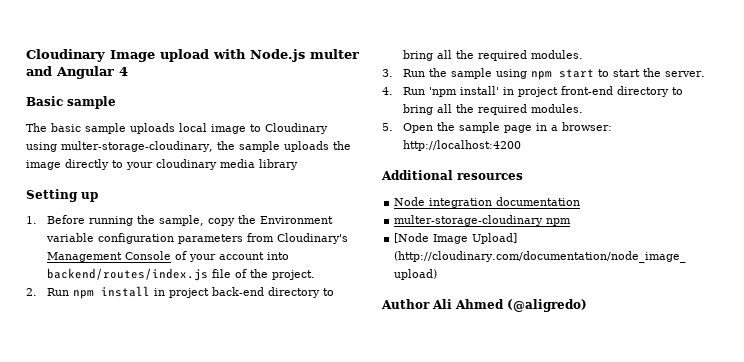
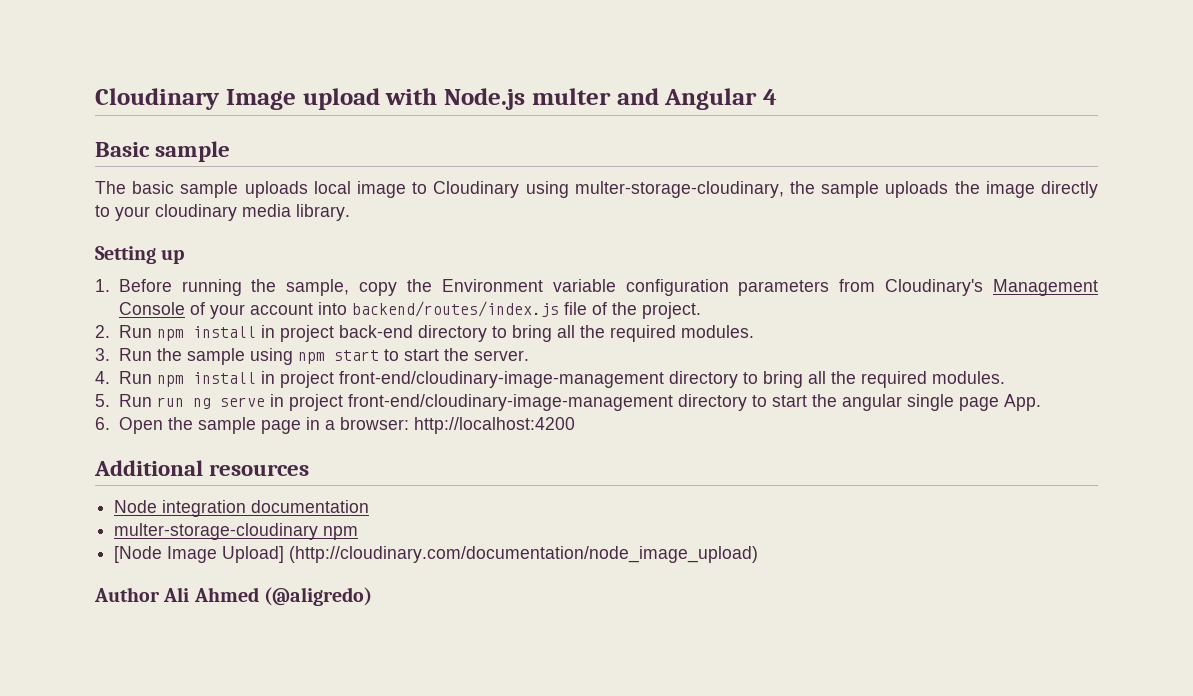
[259,159,298,170] library -> [296,204,350,221] library.
[428,86,613,97] 'npm install' in project front-end -> [156,371,664,388] npm install in project front-end/cloudinary-image-management
(393, 127) none -> [118,394,1041,411] [95,417,110,430] Run run ng serve in project front-end/cloudinary-image-management directory to start the angular single page App. // 6.

